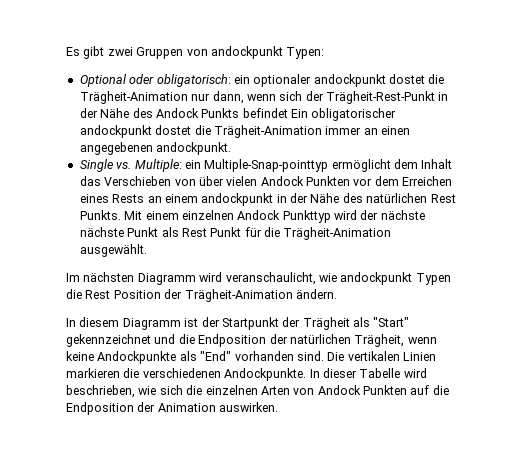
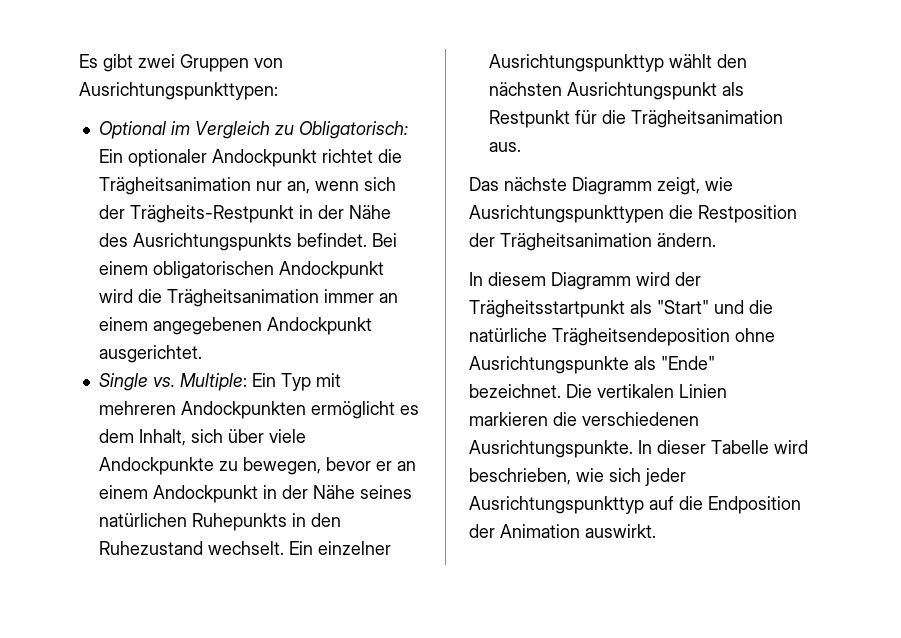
[210,46,325,59] andockpunkt Typen: -> [79,82,278,100] Ausrichtungspunkttypen:
[129,74,445,87] [79,91,244,104] oder obligatorisch: ein optionaler andockpunkt dostet die Trägheit-Animation nur dann, -> [170,121,408,139] [98,149,402,167] [98,177,310,195] im Vergleich zu Obligatorisch: Ein optionaler Andockpunkt richtet die Trägheitsanimation nur an,
[326,91,449,104] [79,108,397,121] [79,125,410,138] [79,142,232,155] [79,159,453,172] [79,176,453,186] [79,193,456,206] [79,210,425,223] [79,227,392,240] [79,244,147,257] [66,272,451,285] [66,289,293,302] Trägheit-Rest-Punkt in der Nähe des Andock Punkts befindet Ein obligatorischer andockpunkt dostet die Trägheit-Animation immer an einen angegebenen andockpunkt. // Single vs. Multiple: ein Multiple-Snap-pointtyp ermöglicht dem Inhalt das Verschieben von über vielen Andock Punkten vor dem Erreichen eines Rests an einem andockpunkt in der Nähe des natürlichen Rest Punkts. Mit einem einzelnen Andock Punkttyp wird der nächste nächste Punkt als Rest Punkt für die Trägheit-Animation ausgewählt. // Im nächsten Diagramm wird veranschaulicht, wie andockpunkt Typen die Rest Position der Trägheit-Animation -> [129,205,391,223] [98,233,397,251] [98,261,384,279] [98,289,398,307] [98,317,372,335] [98,345,202,363] [98,373,341,391] [98,401,419,419] [98,429,306,446] [98,457,416,475] [98,485,412,503] [98,513,341,531] [98,541,391,555] [488,54,747,72] [488,82,744,100] [488,110,783,128] [488,142,521,152] [469,177,733,195] [469,205,797,223] [469,233,652,251] Trägheits-Restpunkt in der Nähe des Ausrichtungspunkts befindet. Bei einem obligatorischen Andockpunkt wird die Trägheitsanimation immer an einem angegebenen Andockpunkt ausgerichtet. // Single vs. Multiple: Ein Typ mit mehreren Andockpunkten ermöglicht es dem Inhalt, sich über viele Andockpunkte zu bewegen, bevor er an einem Andockpunkt in der Nähe seines natürlichen Ruhepunkts in den Ruhezustand wechselt. Ein einzelner Ausrichtungspunkttyp wählt den nächsten Ausrichtungspunkt als Restpunkt für die Trägheitsanimation aus. // Das nächste Diagramm zeigt, wie Ausrichtungspunkttypen die Restposition der Trägheitsanimation
[184,317,350,330] ist der Startpunkt der Trägheit -> [636,272,701,286] [469,300,625,318] wird der Trägheitsstartpunkt
[66,334,151,347] gekennzeichnet -> (709, 307) none
[198,334,437,347] [66,351,324,364] Endposition der natürlichen Trägheit, wenn keine Andockpunkte als "End" vorhanden sind. -> [469,328,775,346] [469,356,715,374] [469,384,561,398] natürliche Trägheitsendeposition ohne Ausrichtungspunkte als "Ende" bezeichnet.
[224,368,307,381] Andockpunkte. -> [469,440,633,458] Ausrichtungspunkte.
[186,385,407,395] die einzelnen Arten von Andock Punkten -> [645,468,686,486] [469,496,644,514] jeder Ausrichtungspunkttyp
[219,402,279,412] auswirken. -> [585,524,656,538] auswirkt.

